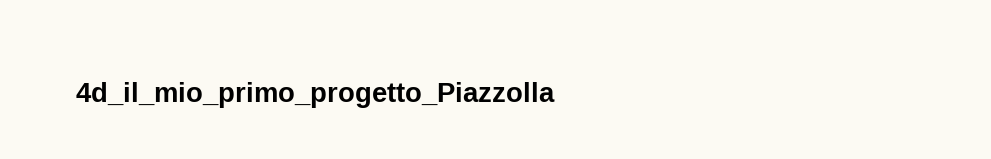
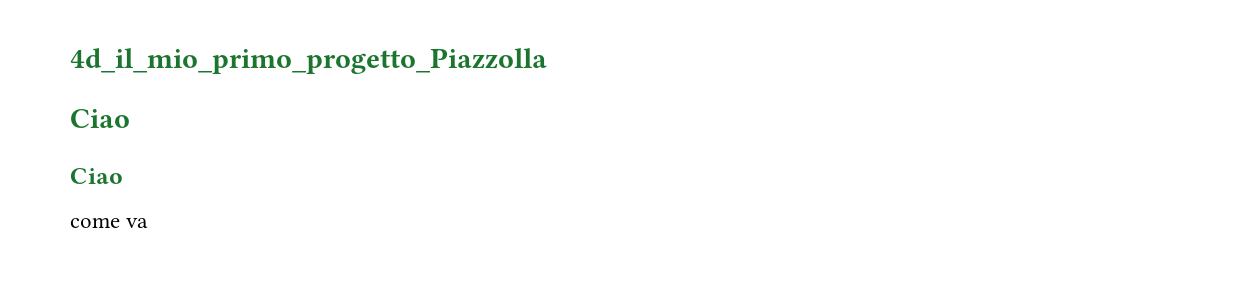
(555, 95) none -> [70,109,130,128] [70,168,123,184] [70,217,149,228] // Ciao // Ciao // come va

